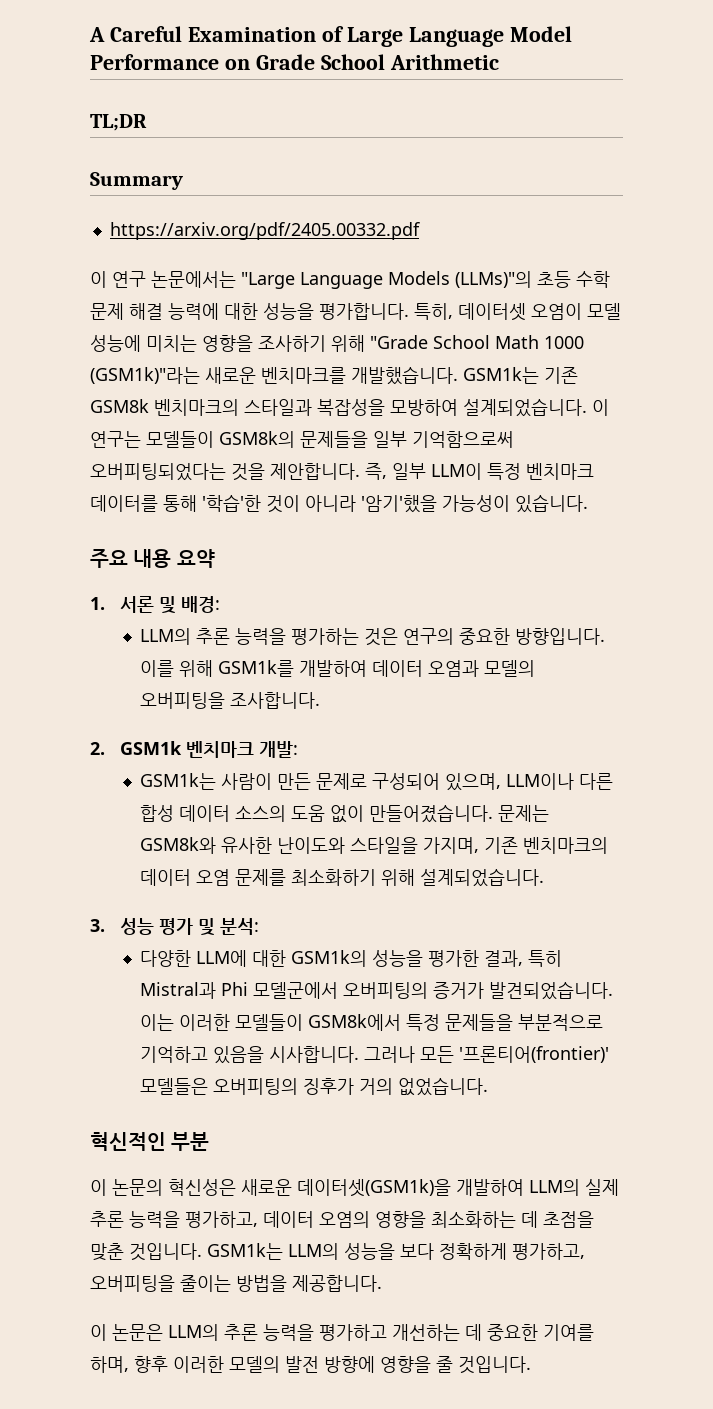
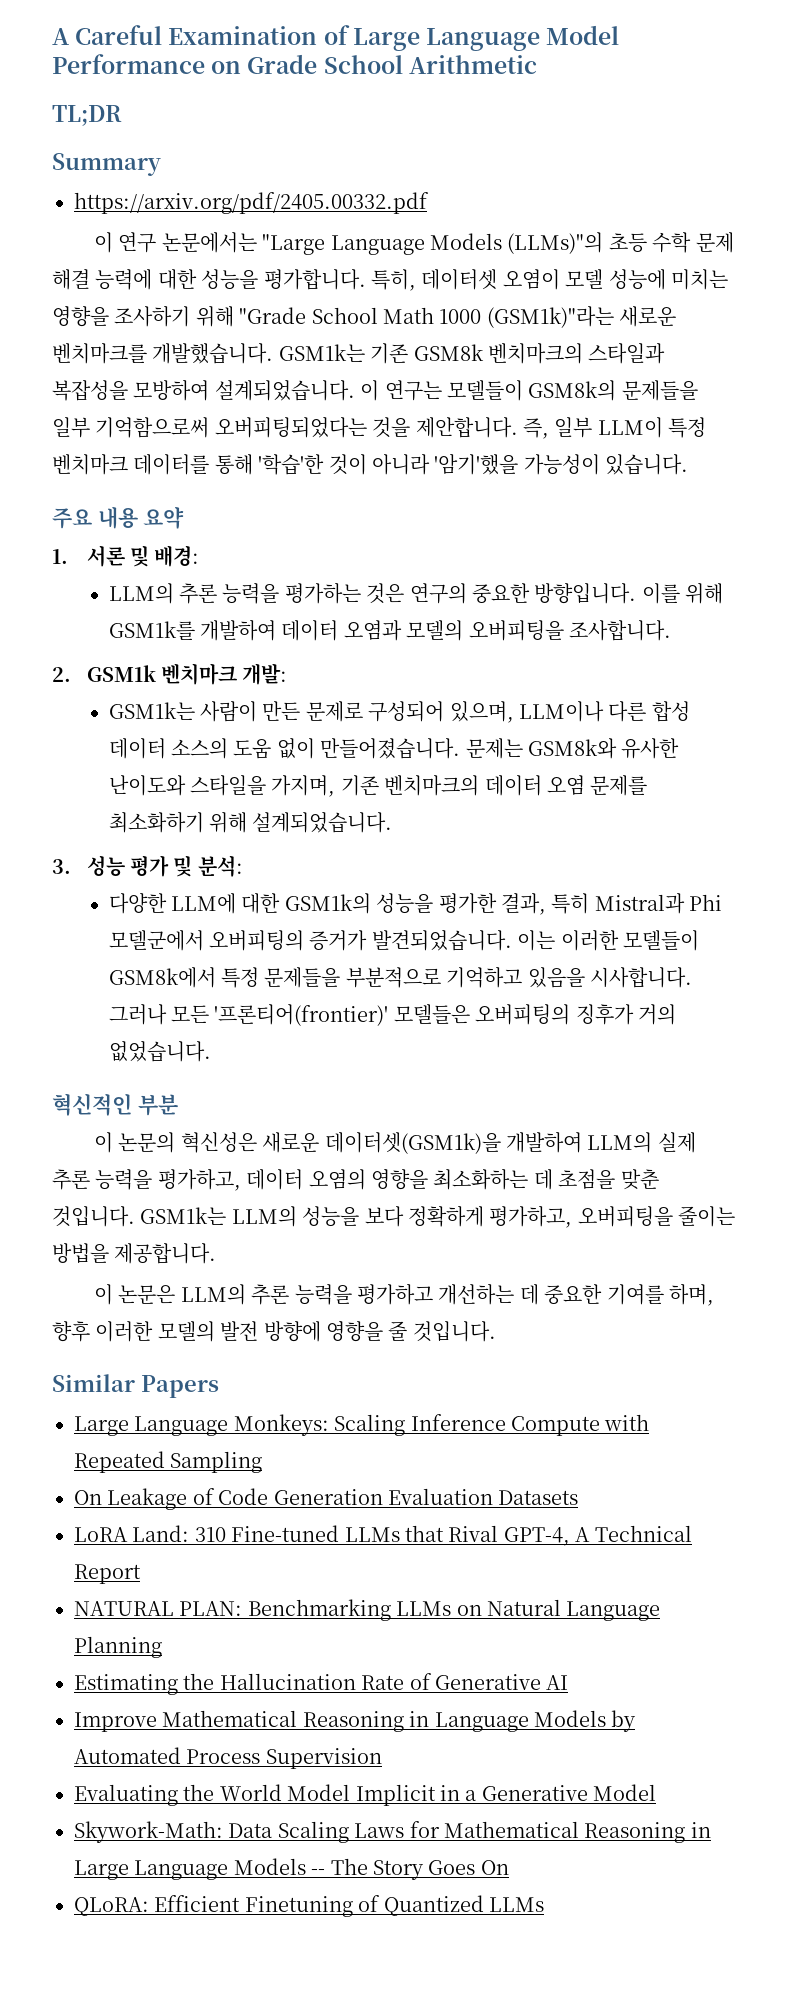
(531, 1365) none -> [52,1374,219,1398] [74,1414,650,1436] [74,1451,263,1473] [74,1488,579,1510] [74,1525,692,1546] [74,1564,141,1584] [74,1599,661,1621] [74,1636,162,1658] [74,1673,569,1695] [74,1710,637,1732] [74,1747,382,1769] [74,1784,657,1806] [74,1821,711,1843] [74,1858,509,1880] [74,1895,544,1917] // Similar Papers // Large Language Monkeys: Scaling Inference Compute with Repeated Sampling // On Leakage of Code Generation Evaluation Datasets // LoRA Land: 310 Fine-tuned LLMs that Rival GPT-4, A Technical Report // NATURAL PLAN: Benchmarking LLMs on Natural Language Planning // Estimating the Hallucination Rate of Generative AI // Improve Mathematical Reasoning in Language Models by Automated Process Supervision // Evaluating the World Model Implicit in a Generative Model // Skywork-Math: Data Scaling Laws for Mathematical Reasoning in Large Language Models -- The Story Goes On // QLoRA: Efficient Finetuning of Quantized LLMs

